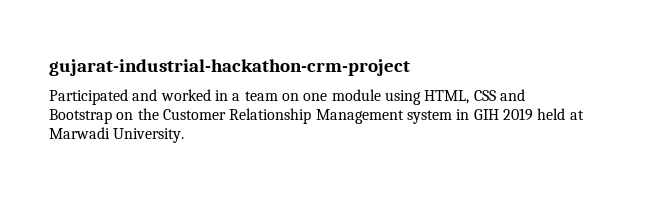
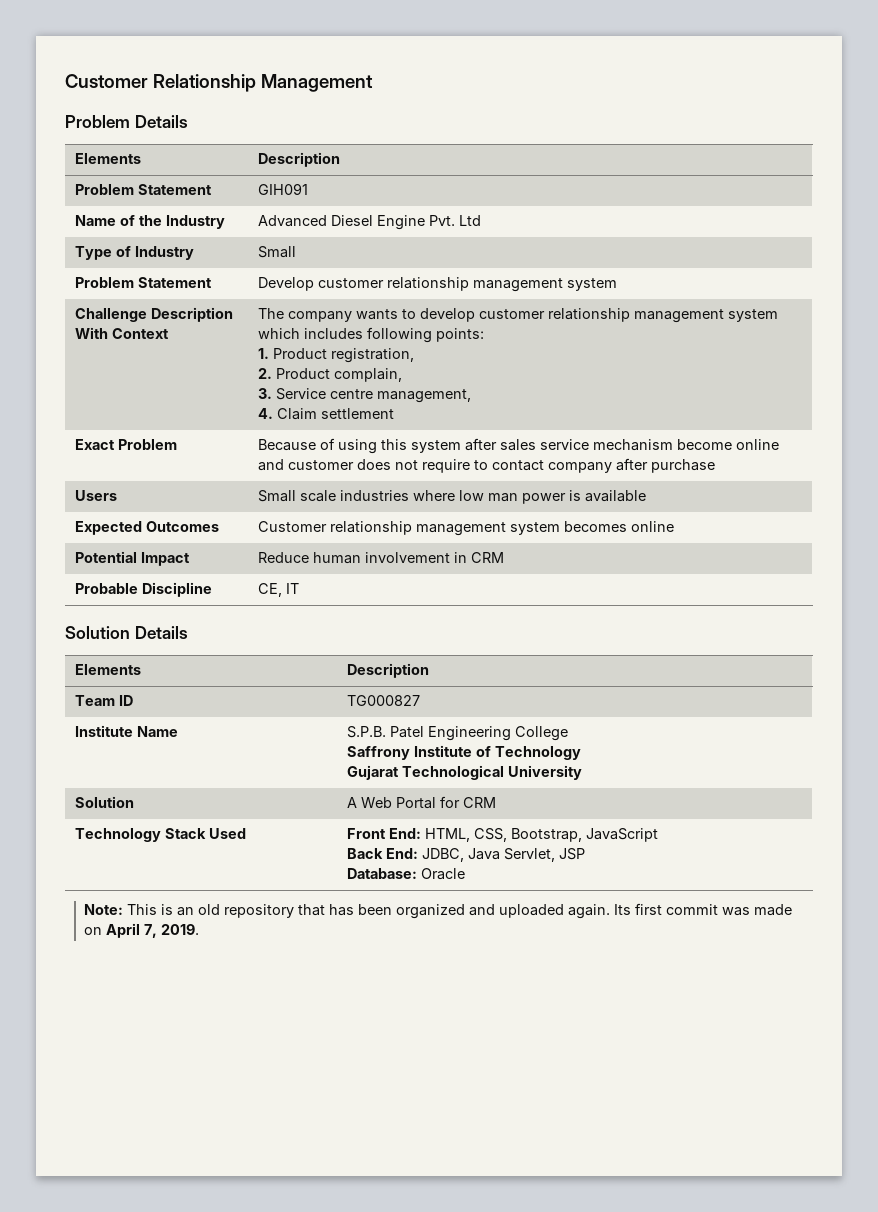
[49,59,410,76] [49,89,525,105] [49,108,584,124] [49,127,185,143] gujarat-industrial-hackathon-crm-project // Participated and worked in a team on one module using HTML, CSS and Bootstrap on the Customer Relationship Management system in GIH 2019 held at Marwadi University. -> [65,74,373,92] [65,115,188,128] [74,153,141,164] [257,152,340,167] [74,184,212,195] [257,183,308,195] [74,215,225,229] [257,215,481,230] [74,246,194,260] [257,246,296,258] [74,277,212,288] [257,277,617,292] [74,307,233,322] [74,327,169,339] [257,308,778,323] [257,327,484,343] [257,348,414,363] [257,368,402,382] [257,388,471,403] [257,408,394,420] [74,439,177,450] [257,438,779,454] [257,458,715,473] [74,490,117,501] [257,490,646,504] [74,521,219,535] [257,521,674,536] [74,551,190,566] [257,552,504,564] [74,582,212,597] [257,583,299,597] [65,626,188,639] [74,664,141,675] [346,663,429,678] [74,695,133,706] [346,695,420,706] [74,725,178,737] [346,726,568,741] [346,745,581,760] [346,765,582,780] [74,796,134,808] [346,796,496,809] [74,828,246,842] [346,828,658,842] [346,848,585,862] [346,868,465,880] [84,903,793,919] [84,923,200,938] Customer Relationship Management // Problem Details // Elements | Description // Problem Statement | GIH091 // Name of the Industry | Advanced Diesel Engine Pvt. Ltd // Type of Industry | Small // Problem Statement | Develop customer relationship management system // Challenge Description With Context | The company wants to develop customer relationship management system which includes following points: // 1. Product registration, // 2. Product complain, // 3. Service centre management, // 4. Claim settlement // Exact Problem | Because of using this system after sales service mechanism become online and customer does not require to contact company after purchase // Users | Small scale industries where low man power is available // Expected Outcomes | Customer relationship management system becomes online // Potential Impact | Reduce human involvement in CRM // Probable Discipline | CE, IT // Solution Details // Elements | Description // Team ID | TG000827 // Institute Name | S.P.B. Patel Engineering College // Saffrony Institute of Technology // Gujarat Technological University // Solution | A Web Portal for CRM // Technology Stack Used | Front End: HTML, CSS, Bootstrap, JavaScript // Back End: JDBC, Java Servlet, JSP // Database: Oracle // Note: This is an old repository that has been organized and uploaded again. Its first commit was made on April 7, 2019.

